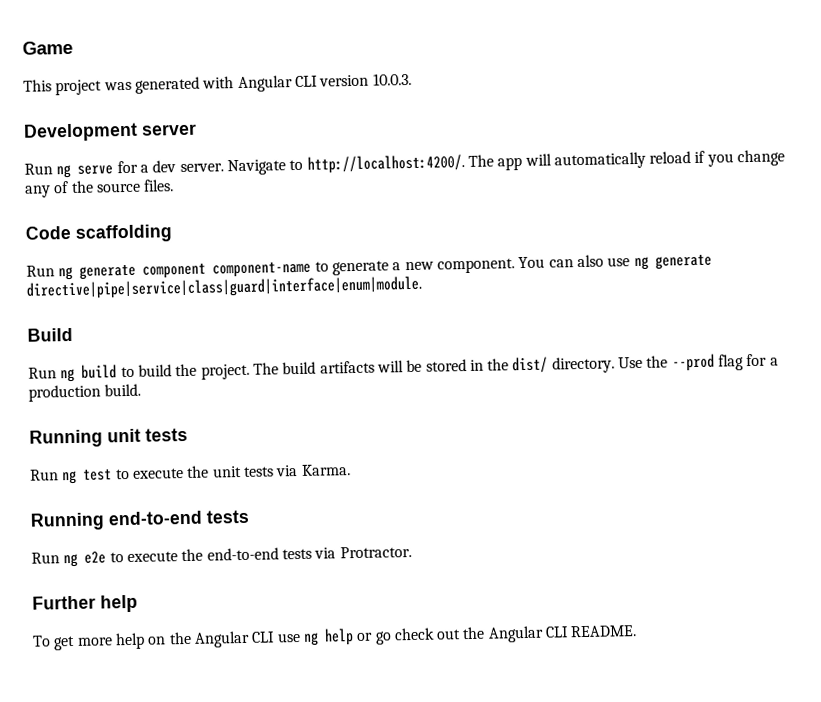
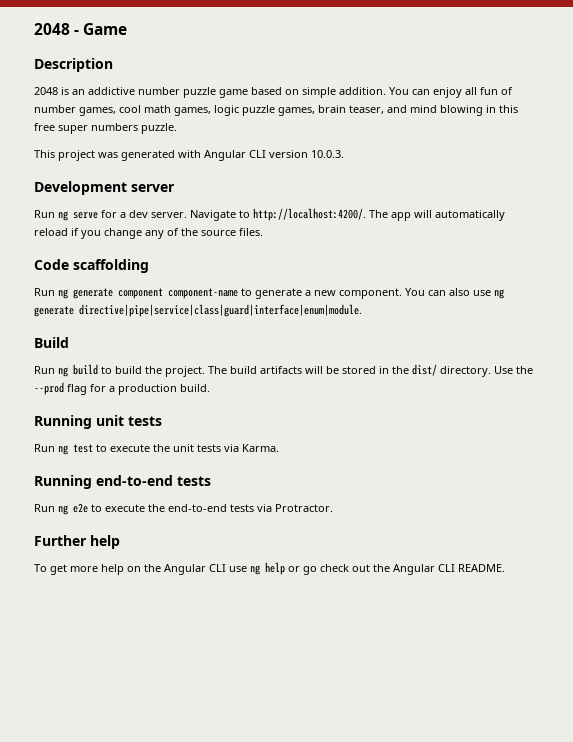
(22, 47) none -> [34,23,80,35] 2048 -
(73, 47) none -> [34,58,113,72] [34,87,513,98] [34,105,518,116] [34,123,177,134] // Description // 2048 is an addictive number puzzle game based on simple addition. You can enjoy all fun of number games, cool math games, logic puzzle games, brain teaser, and mind blowing in this free super numbers puzzle.

